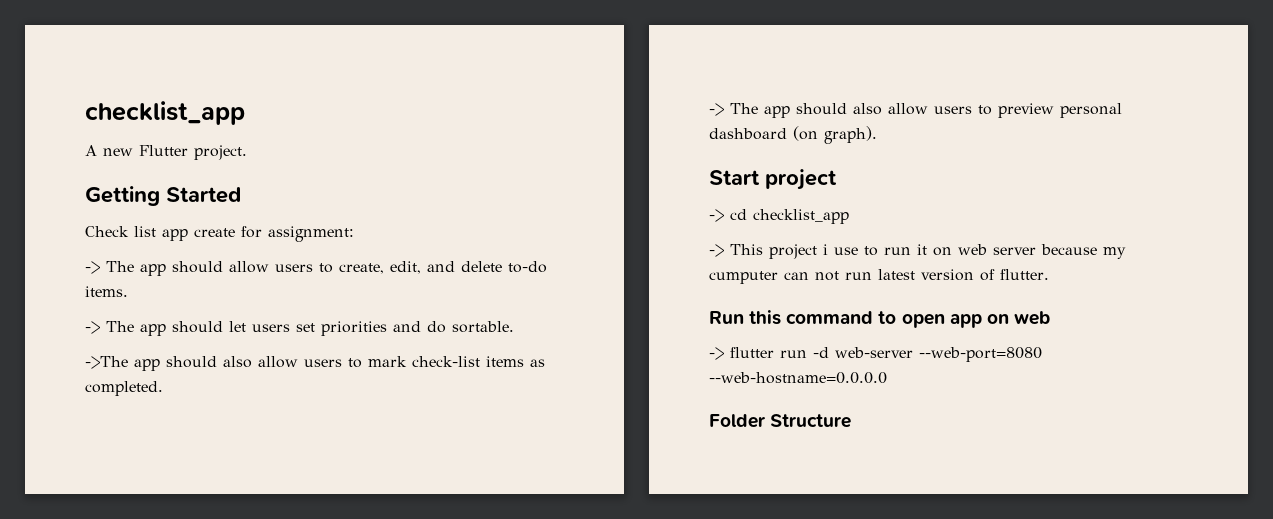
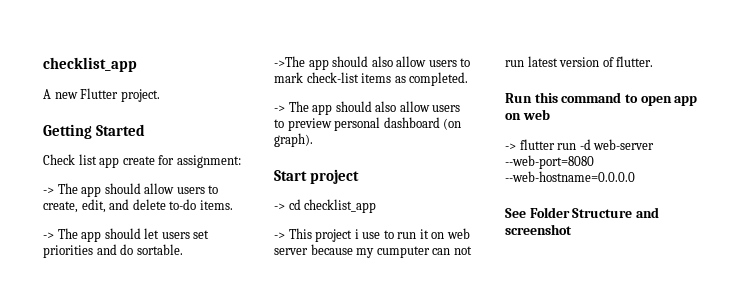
(887, 378) none -> [505,208,526,218] See
(852, 421) none -> [635,207,659,218] [505,224,572,235] and screenshot

